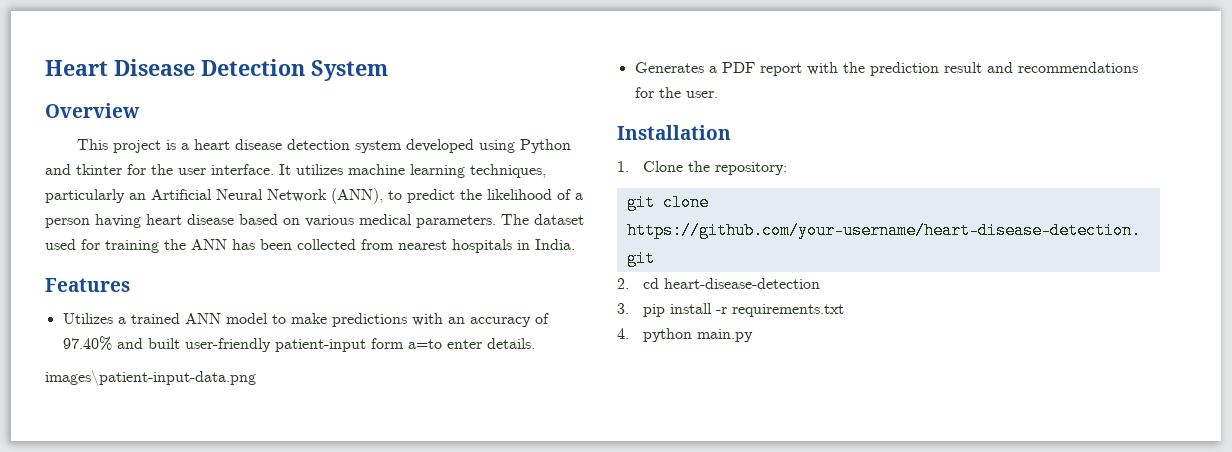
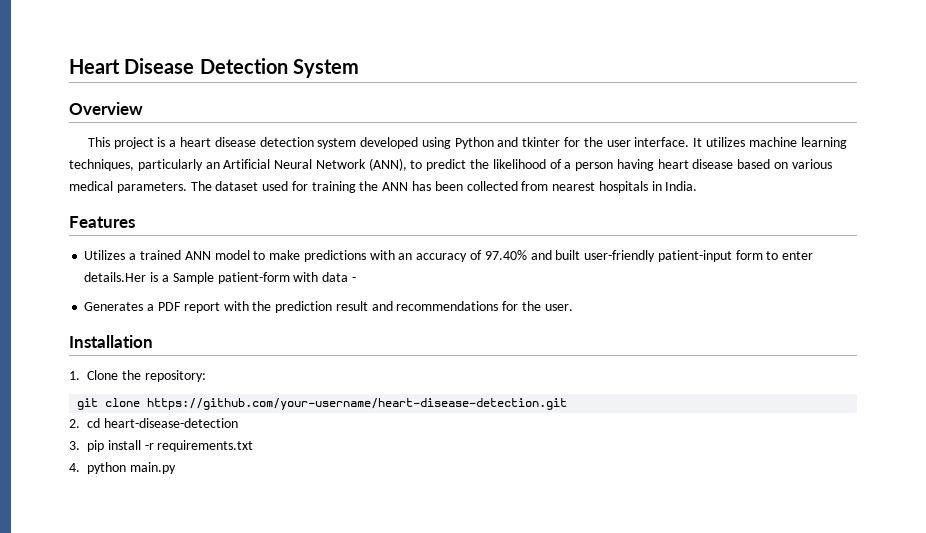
[407,338,535,349] [45,370,256,386] a=to enter details. // images\patient-input-data.png -> [766,251,814,260] [84,272,356,284] to enter details.Her is a Sample patient-form with data -

